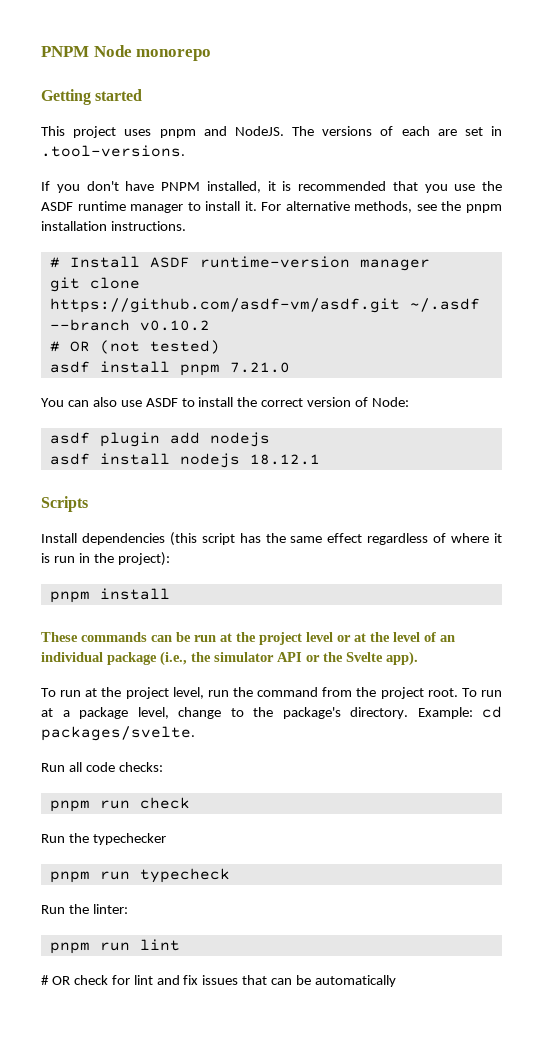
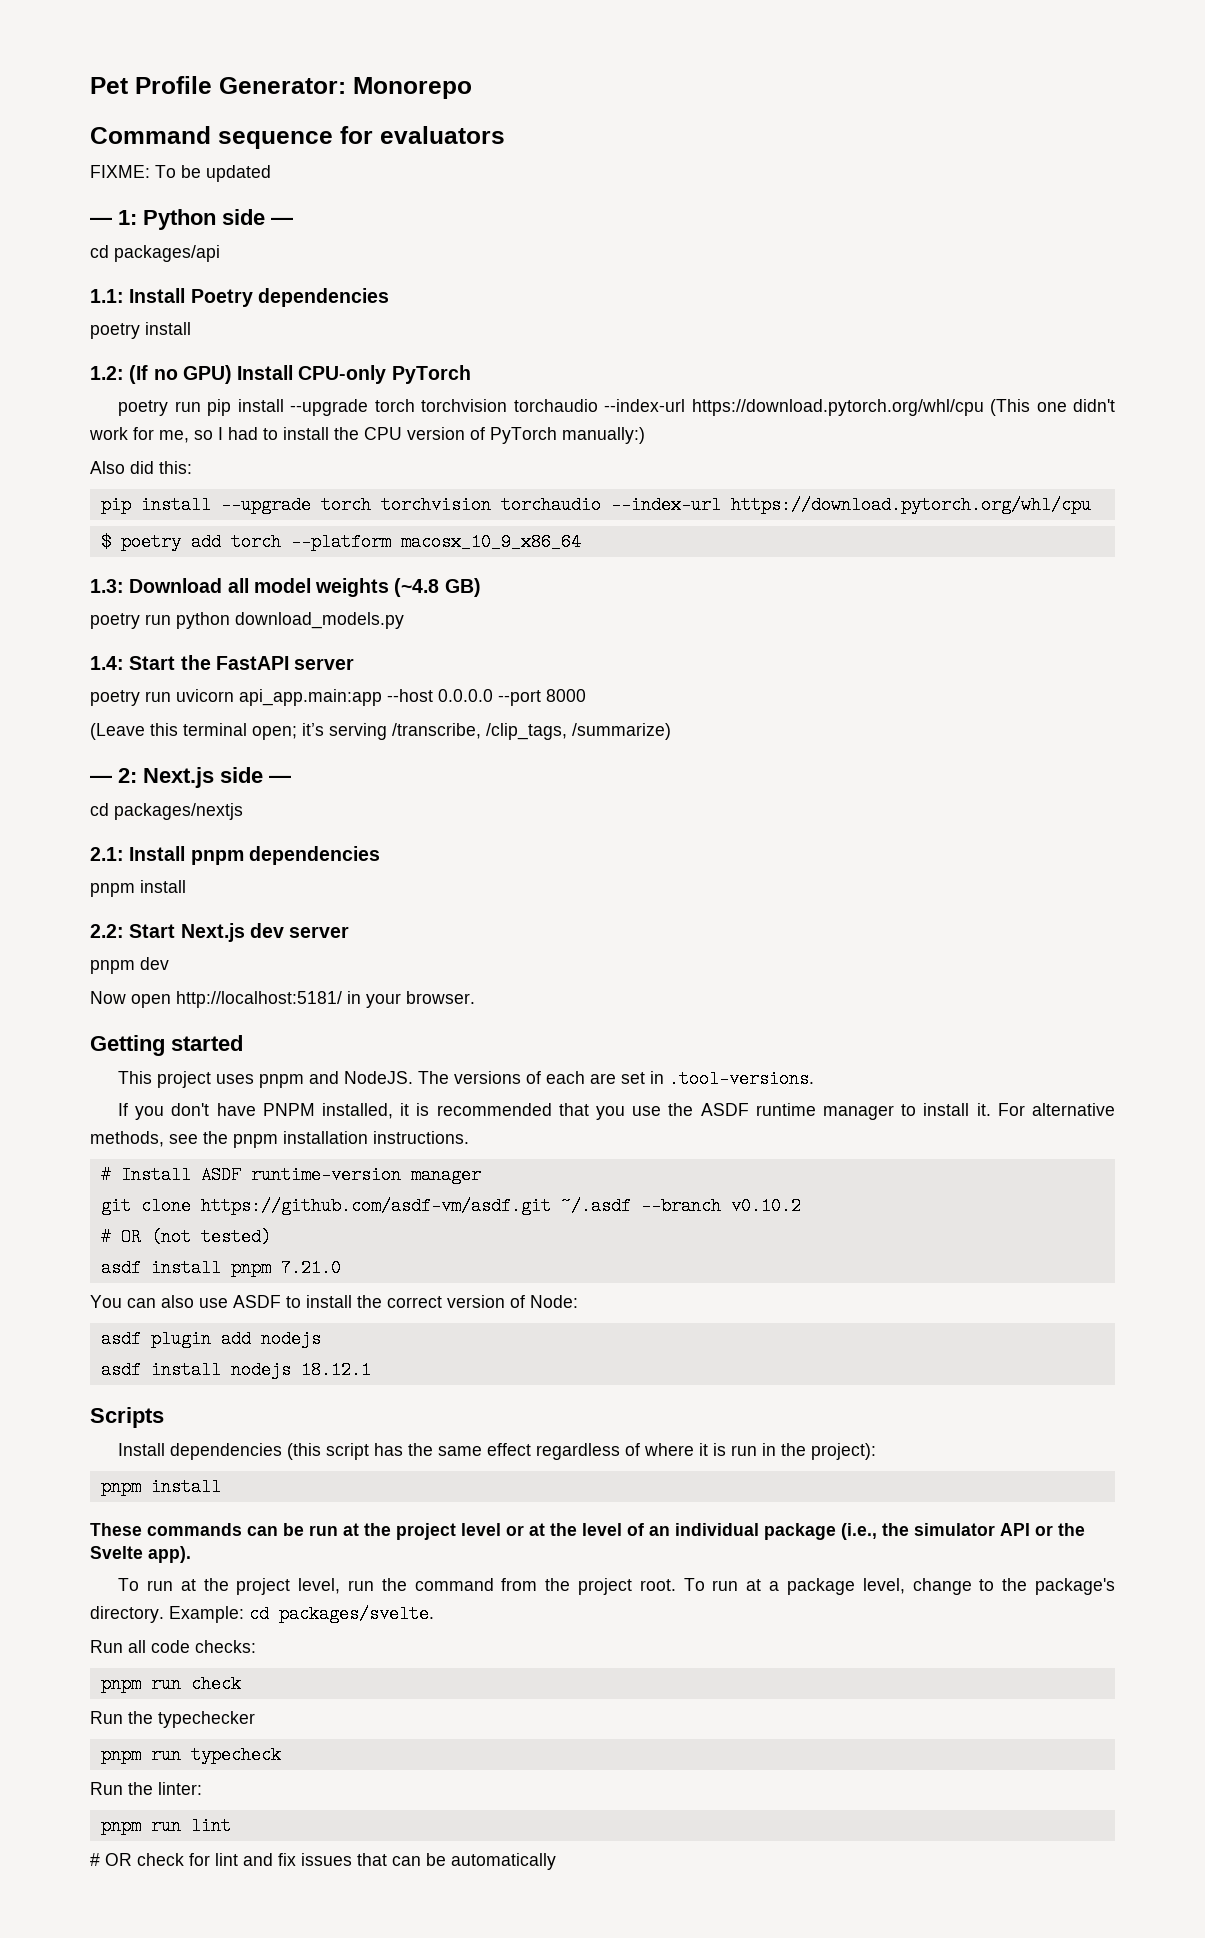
[41,45,212,61] PNPM Node monorepo -> [90,76,472,99] [90,126,505,149] [90,165,271,182] [90,209,293,230] [90,245,220,262] [90,288,389,307] [90,322,191,339] [90,365,471,384] [118,399,1115,416] [89,427,645,444] [90,461,192,474] [100,496,1091,514] [100,533,581,551] [90,578,481,597] [90,612,404,629] [90,655,355,670] [90,689,586,706] [90,723,671,740] [90,767,291,788] [90,803,243,820] [90,846,380,865] [90,880,186,897] [90,923,350,942] [90,957,169,974] [90,991,475,1008] Pet Profile Generator: Monorepo // Command sequence for evaluators // FIXME: To be updated // — 1: Python side — // cd packages/api // 1.1: Install Poetry dependencies // poetry install // 1.2: (If no GPU) Install CPU‐only PyTorch // poetry run pip install --upgrade torch torchvision torchaudio --index-url https://download.pytorch.org/whl/cpu (This one didn't work for me, so I had to install the CPU version of PyTorch manually:) // Also did this: // pip install --upgrade torch torchvision torchaudio --index-url https://download.pytorch.org/whl/cpu // $ poetry add torch --platform macosx_10_9_x86_64 // 1.3: Download all model weights (~4.8 GB) // poetry run python download_models.py // 1.4: Start the FastAPI server // poetry run uvicorn api_app.main:app --host 0.0.0.0 --port 8000 // (Leave this terminal open; it’s serving /transcribe, /clip_tags, /summarize) // — 2: Next.js side — // cd packages/nextjs // 2.1: Install pnpm dependencies // pnpm install // 2.2: Start Next.js dev server // pnpm dev // Now open http://localhost:5181/ in your browser.

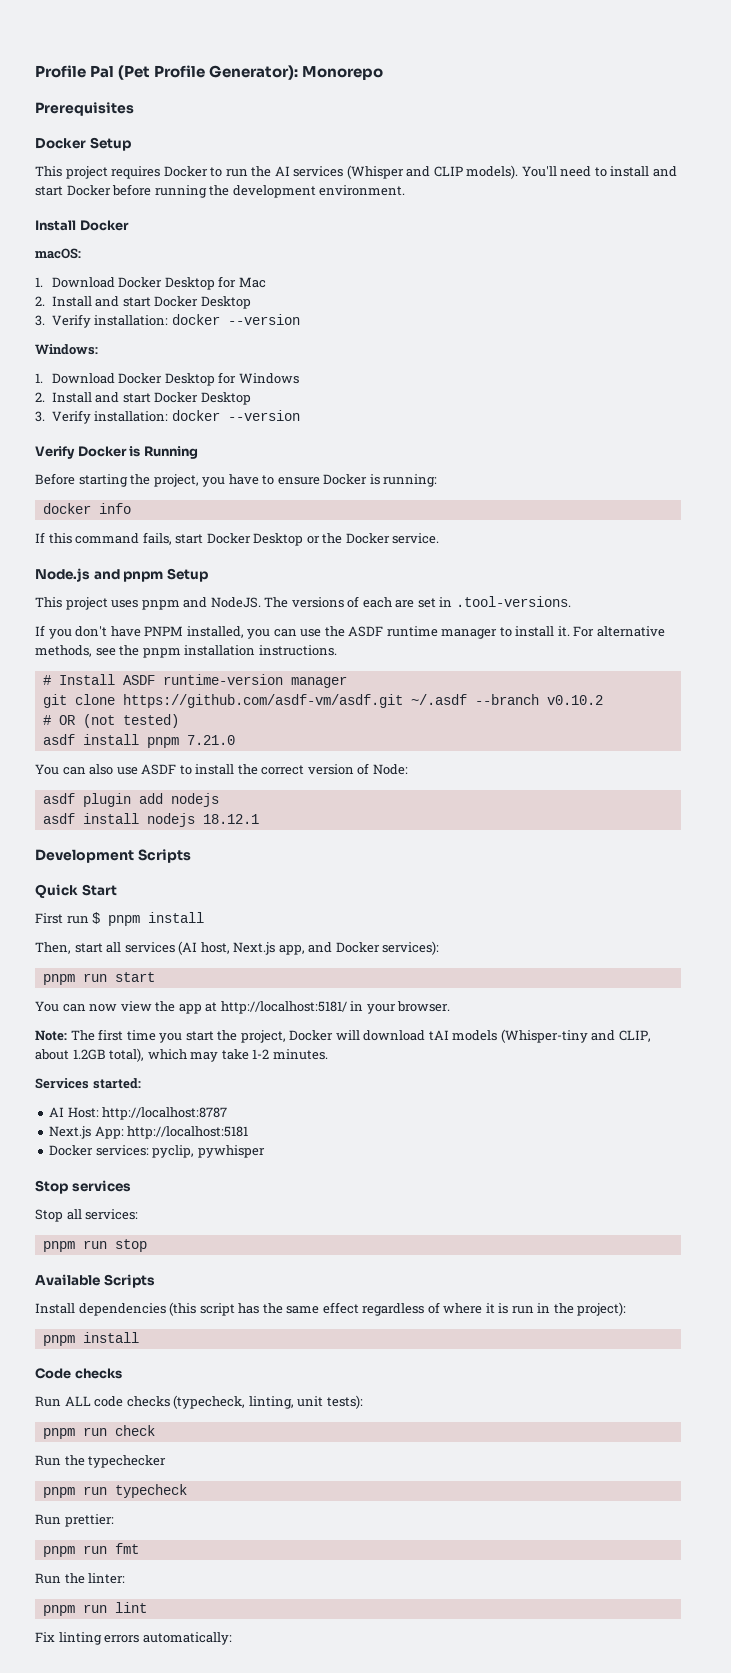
[90,76,472,99] [90,126,505,149] [90,165,271,182] [90,209,293,230] [90,245,220,262] [90,288,389,307] [90,322,191,339] [90,365,471,384] [118,399,1115,416] [89,427,645,444] [90,461,192,474] [100,496,1091,514] [100,533,581,551] [90,578,481,597] [90,612,404,629] [90,655,355,670] [90,689,586,706] [90,723,671,740] [90,767,291,788] [90,803,243,820] [90,846,380,865] [90,880,186,897] [90,923,350,942] [90,957,169,974] [90,991,475,1008] [90,1035,243,1056] Pet Profile Generator: Monorepo // Command sequence for evaluators // FIXME: To be updated // — 1: Python side — // cd packages/api // 1.1: Install Poetry dependencies // poetry install // 1.2: (If no GPU) Install CPU‐only PyTorch // poetry run pip install --upgrade torch torchvision torchaudio --index-url https://download.pytorch.org/whl/cpu (This one didn't work for me, so I had to install the CPU version of PyTorch manually:) // Also did this: // pip install --upgrade torch torchvision torchaudio --index-url https://download.pytorch.org/whl/cpu // $ poetry add torch --platform macosx_10_9_x86_64 // 1.3: Download all model weights (~4.8 GB) // poetry run python download_models.py // 1.4: Start the FastAPI server // poetry run uvicorn api_app.main:app --host 0.0.0.0 --port 8000 // (Leave this terminal open; it’s serving /transcribe, /clip_tags, /summarize) // — 2: Next.js side — // cd packages/nextjs // 2.1: Install pnpm dependencies // pnpm install // 2.2: Start Next.js dev server // pnpm dev // Now open http://localhost:5181/ in your browser. // Getting started -> [35,65,384,80] [35,102,134,116] [35,137,131,151] [35,165,677,179] [35,184,406,198] [35,220,129,231] [35,248,81,259] [35,276,266,290] [35,296,251,309] [35,314,300,328] [35,344,98,355] [35,372,299,386] [35,392,251,405] [35,410,300,424] [35,446,198,459] [35,473,438,487] [42,503,131,514] [35,532,440,546] [35,568,208,582] Profile Pal (Pet Profile Generator): Monorepo // Prerequisites // Docker Setup // This project requires Docker to run the AI services (Whisper and CLIP models). You'll need to install and start Docker before running the development environment. // Install Docker // macOS: // 1. Download Docker Desktop for Mac // 2. Install and start Docker Desktop // 3. Verify installation: docker --version // Windows: // 1. Download Docker Desktop for Windows // 2. Install and start Docker Desktop // 3. Verify installation: docker --version // Verify Docker is Running // Before starting the project, you have to ensure Docker is running: // docker info // If this command fails, start Docker Desktop or the Docker service. // Node.js and pnpm Setup
[400,1103,626,1120] it is recommended that you -> [247,629,297,639] you can
(371, 1370) none -> [35,849,191,863] [35,884,117,898] [35,912,205,926] [35,941,440,955] [42,972,155,985] [35,1001,451,1014] [35,1029,651,1043] [35,1048,328,1062] [35,1078,141,1089] [49,1107,228,1120] [49,1126,249,1139] [49,1145,265,1158] [35,1180,131,1194] [35,1209,139,1222] [42,1239,147,1252] [35,1274,100,1286] Development Scripts // Quick Start // First run $ pnpm install // Then, start all services (AI host, Next.js app, and Docker services): // pnpm run start // You can now view the app at http://localhost:5181/ in your browser. // Note: The first time you start the project, Docker will download tAI models (Whisper-tiny and CLIP, about 1.2GB total), which may take 1-2 minutes. // Services started: // AI Host: http://localhost:8787 // Next.js App: http://localhost:5181 // Docker services: pyclip, pywhisper // Stop services // Stop all services: // pnpm run stop // Available
[90,1523,1085,1540] [90,1546,191,1563] [118,1578,1115,1595] [90,1605,434,1623] [90,1640,256,1653] These commands can be run at the project level or at the level of an individual package (i.e., the simulator API or the Svelte app). // To run at the project level, run the command from the project root. To run at a package level, change to the package's directory. Example: cd packages/svelte. // Run all code checks: -> [35,1368,122,1379] [35,1395,363,1409] Code checks // Run ALL code checks (typecheck, linting, unit tests):
(281, 1755) none -> [35,1514,114,1527] [42,1543,139,1557] // Run prettier: // pnpm run fmt
[90,1853,556,1870] # OR check for lint and fix issues that can be automatically -> [35,1632,232,1645] Fix linting errors automatically:

